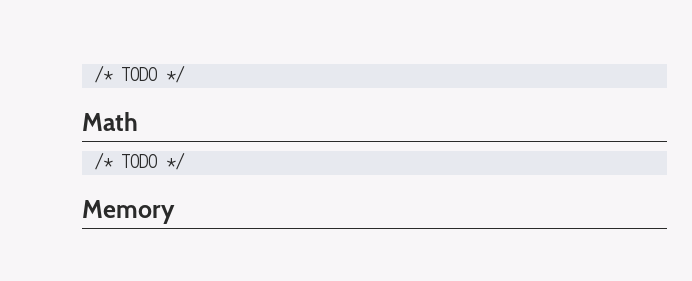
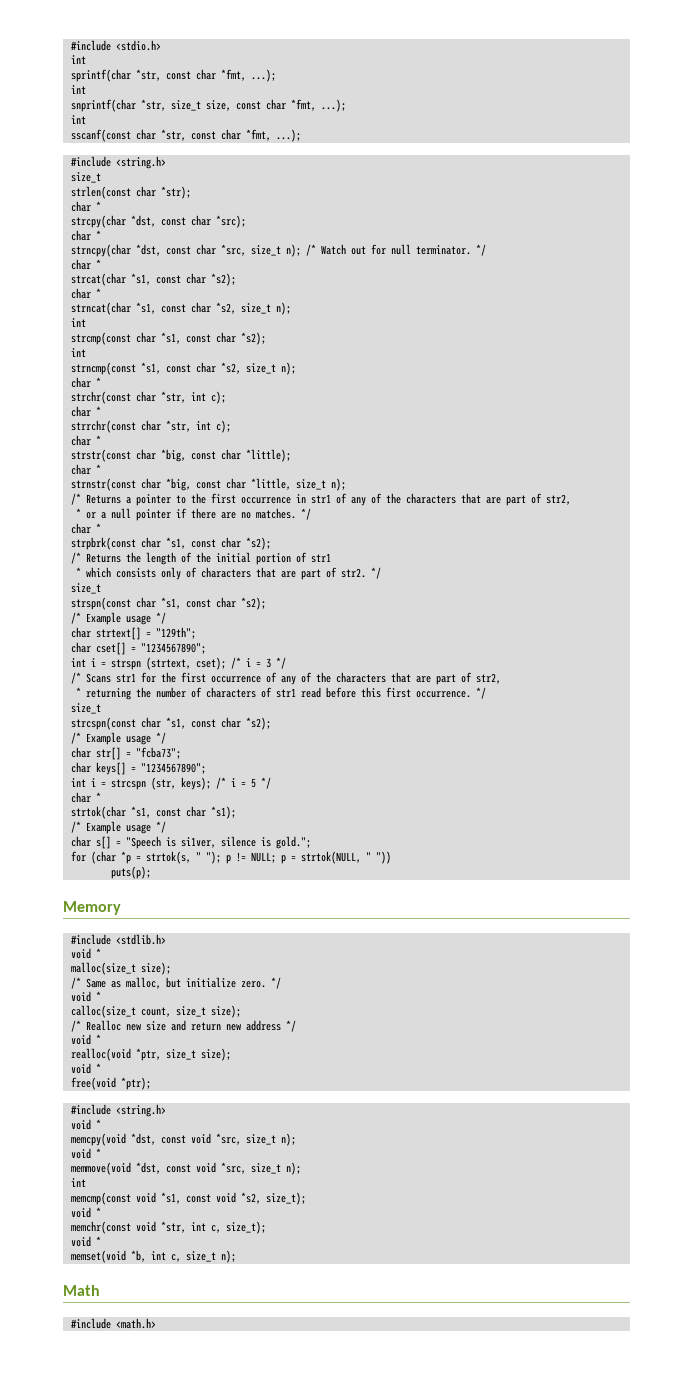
[94,65,186,83] [82,112,138,131] [94,152,186,170] [82,200,175,224] /* TODO */ // Math // /* TODO */ // Memory -> [70,40,161,51] [70,55,86,64] [70,69,276,82] [70,85,86,94] [70,99,346,112] [70,115,86,124] [70,129,301,142] [70,156,166,169] [70,172,101,183] [70,186,191,199] [70,201,101,212] [70,215,246,228] [70,230,101,241] [70,244,486,257] [70,259,101,270] [70,273,236,286] [70,288,101,299] [70,302,291,315] [70,318,86,327] [70,332,266,345] [70,348,86,357] [70,362,296,375] [70,377,101,388] [70,391,226,404] [70,406,101,417] [70,420,231,433] [70,435,101,446] [70,449,291,462] [70,464,101,475] [70,478,346,491] [70,493,571,506] [75,508,311,521] [70,523,101,534] [70,537,271,550] [70,552,331,565] [75,567,381,580] [70,583,101,594] [70,597,266,610] [70,612,166,625] [70,627,196,640] [70,642,206,655] [70,657,286,670] [70,672,501,685] [75,687,486,700] [70,703,101,714] [70,717,271,730] [70,732,166,745] [70,747,181,760] [70,762,206,775] [70,777,271,790] [70,792,101,803] [70,806,236,819] [70,821,166,834] [70,836,311,849] [70,851,391,864] [110,866,151,879] [63,901,121,915] [70,934,166,945] [70,948,101,959] [70,962,171,975] [70,977,281,989] [70,991,101,1002] [70,1005,241,1018] [70,1020,296,1032] [70,1034,101,1045] [70,1048,231,1061] [70,1063,101,1074] [70,1077,151,1090] [70,1104,166,1117] [70,1119,101,1130] [70,1133,296,1146] [70,1148,101,1159] [70,1162,301,1175] [70,1178,86,1187] [70,1192,306,1205] [70,1207,101,1218] [70,1221,266,1234] [70,1236,101,1247] [70,1250,236,1263] [63,1285,100,1296] [70,1318,156,1329] #include <stdio.h> // int // sprintf(char *str, const char *fmt, ...); // int // snprintf(char *str, size_t size, const char *fmt, ...); // int // sscanf(const char *str, const char *fmt, ...); // #include <string.h> // size_t // strlen(const char *str); // char * // strcpy(char *dst, const char *src); // char * // strncpy(char *dst, const char *src, size_t n); /* Watch out for null terminator. */ // char * // strcat(char *s1, const char *s2); // char * // strncat(char *s1, const char *s2, size_t n); // int // strcmp(const char *s1, const char *s2); // int // strncmp(const *s1, const char *s2, size_t n); // char * // strchr(const char *str, int c); // char * // strrchr(const char *str, int c); // char * // strstr(const char *big, const char *little); // char * // strnstr(const char *big, const char *little, size_t n); // /* Returns a pointer to the first occurrence in str1 of any of the characters that are part of str2, // * or a null pointer if there are no matches. */ // char * // strpbrk(const char *s1, const char *s2); // /* Returns the length of the initial portion of str1 // * which consists only of characters that are part of str2. */ // size_t // strspn(const char *s1, const char *s2); // /* Example usage */ // char strtext[] = "129th"; // char cset[] = "1234567890"; // int i = strspn (strtext, cset); /* i = 3 */ // /* Scans str1 for the first occurrence of any of the characters that are part of str2, // * returning the number of characters of str1 read before this first occurrence. */ // size_t // strcspn(const char *s1, const char *s2); // /* Example usage */ // char str[] = "fcba73"; // char keys[] = "1234567890"; // int i = strcspn (str, keys); /* i = 5 */ // char * // strtok(char *s1, const char *s1); // /* Example usage */ // char s[] = "Speech is si1ver, silence is gold."; // for (char *p = strtok(s, " "); p != NULL; p = strtok(NULL, " ")) // puts(p); // Memory // #include <stdlib.h> // void * // malloc(size_t size); // /* Same as malloc, but initialize zero. */ // void * // calloc(size_t count, size_t size); // /* Realloc new size and return new address */ // void * // realloc(void *ptr, size_t size); // void * // free(void *ptr); // #include <string.h> // void * // memcpy(void *dst, const void *src, size_t n); // void * // memmove(void *dst, const void *src, size_t n); // int // memcmp(const void *s1, const void *s2, size_t); // void * // memchr(const void *str, int c, size_t); // void * // memset(void *b, int c, size_t n); // Math // #include <math.h>

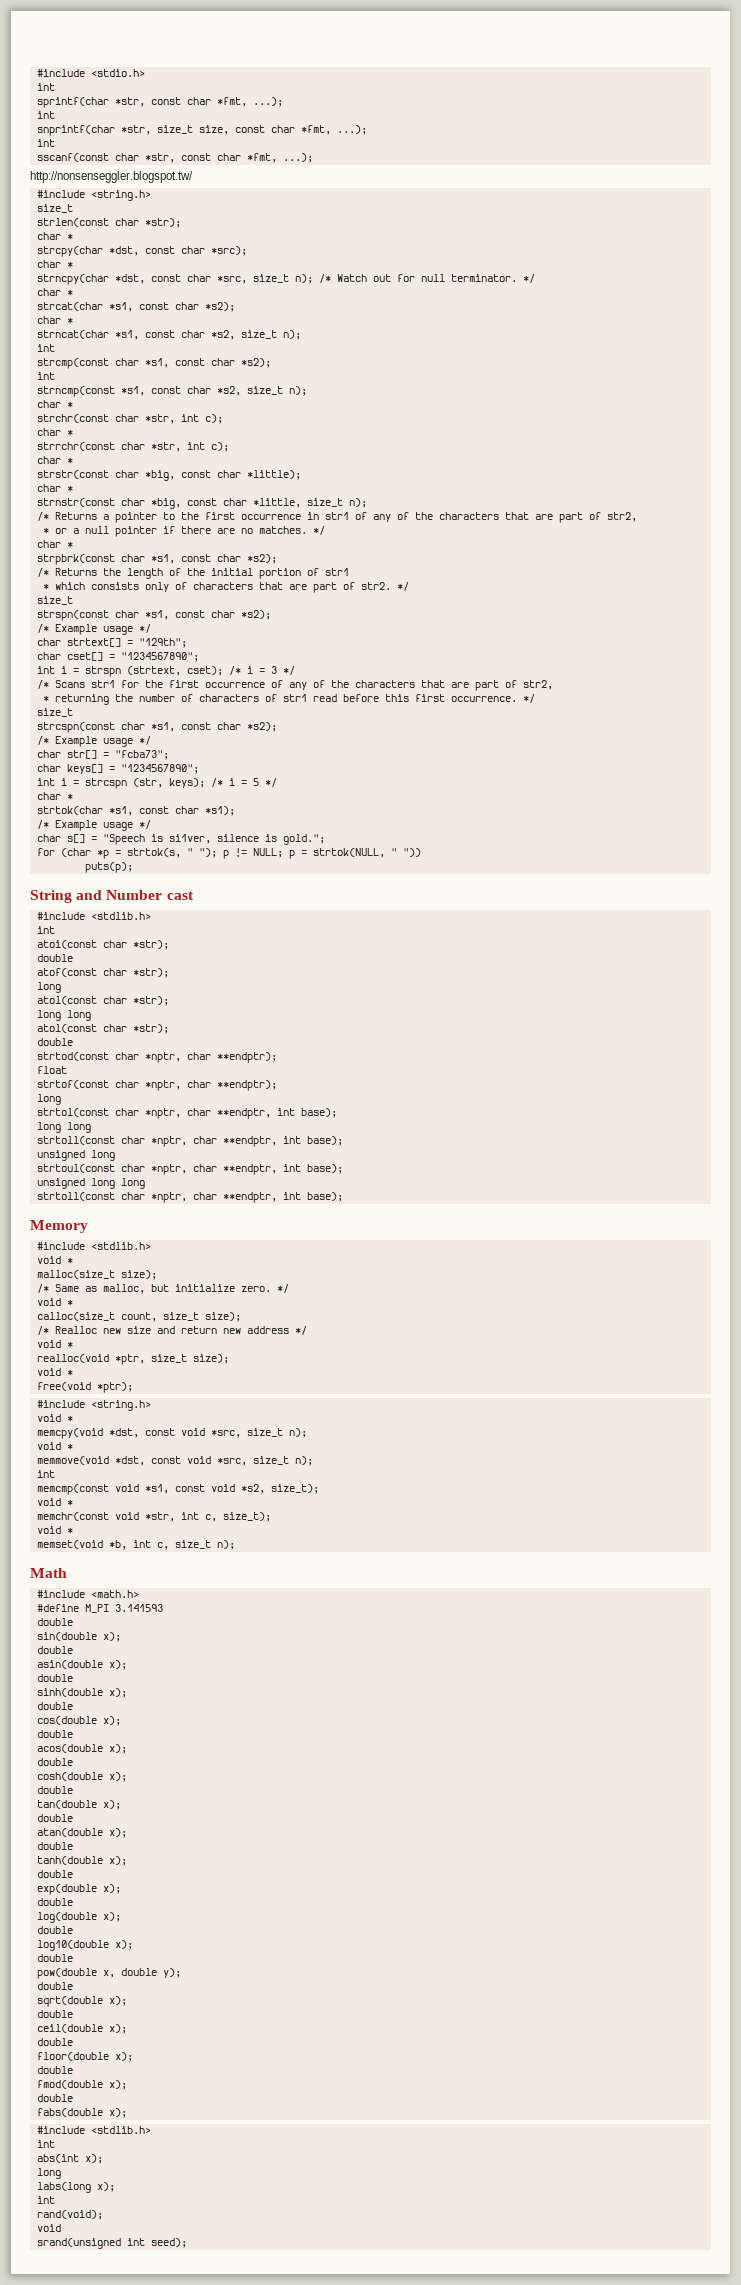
(301, 135) none -> [30,171,193,183] // http://nonsenseggler.blogspot.tw/
(151, 872) none -> [30,890,194,903] [36,912,151,920] [36,926,55,934] [36,940,169,950] [36,954,73,962] [36,968,169,978] [36,982,61,993] [36,996,169,1006] [36,1010,91,1021] [36,1024,169,1034] [36,1038,73,1046] [36,1052,277,1063] [36,1066,67,1074] [36,1080,277,1091] [36,1094,61,1105] [36,1108,337,1119] [36,1122,91,1133] [36,1136,343,1147] [36,1150,115,1161] [36,1164,343,1175] [36,1178,145,1189] [36,1192,343,1203] // String and Number cast // #include <stdlib.h> // int // atoi(const char *str); // double // atof(const char *str); // long // atol(const char *str); // long long // atol(const char *str); // double // strtod(const char *nptr, char **endptr); // float // strtof(const char *nptr, char **endptr); // long // strtol(const char *nptr, char **endptr, int base); // long long // strtoll(const char *nptr, char **endptr, int base); // unsigned long // strtoul(const char *nptr, char **endptr, int base); // unsigned long long // strtoll(const char *nptr, char **endptr, int base);
(156, 1323) none -> [36,1604,163,1613] [36,1618,73,1626] [36,1632,121,1642] [36,1646,73,1654] [36,1660,127,1670] [36,1674,73,1682] [36,1688,127,1698] [36,1702,73,1710] [36,1716,121,1726] [36,1730,73,1738] [36,1744,127,1754] [36,1758,73,1766] [36,1772,127,1782] [36,1786,73,1794] [36,1800,121,1810] [36,1814,73,1822] [36,1828,127,1838] [36,1842,73,1850] [36,1856,127,1866] [36,1870,73,1878] [36,1884,121,1895] [36,1898,73,1906] [36,1912,121,1923] [36,1926,73,1934] [36,1940,133,1951] [36,1954,73,1962] [36,1968,181,1979] [36,1982,73,1990] [36,1996,127,2007] [36,2010,73,2018] [36,2024,127,2034] [36,2038,73,2046] [36,2052,133,2062] [36,2066,73,2074] [36,2080,127,2090] [36,2094,73,2102] [36,2108,127,2118] [36,2126,151,2134] [36,2140,55,2148] [36,2154,103,2164] [36,2168,61,2179] [36,2182,115,2193] [36,2196,55,2204] [36,2210,103,2220] [36,2224,61,2232] [36,2238,187,2249] // #define M_PI 3.141593 // double // sin(double x); // double // asin(double x); // double // sinh(double x); // double // cos(double x); // double // acos(double x); // double // cosh(double x); // double // tan(double x); // double // atan(double x); // double // tanh(double x); // double // exp(double x); // double // log(double x); // double // log10(double x); // double // pow(double x, double y); // double // sqrt(double x); // double // ceil(double x); // double // floor(double x); // double // fmod(double x); // double // fabs(double x); // #include <stdlib.h> // int // abs(int x); // long // labs(long x); // int // rand(void); // void // srand(unsigned int seed);

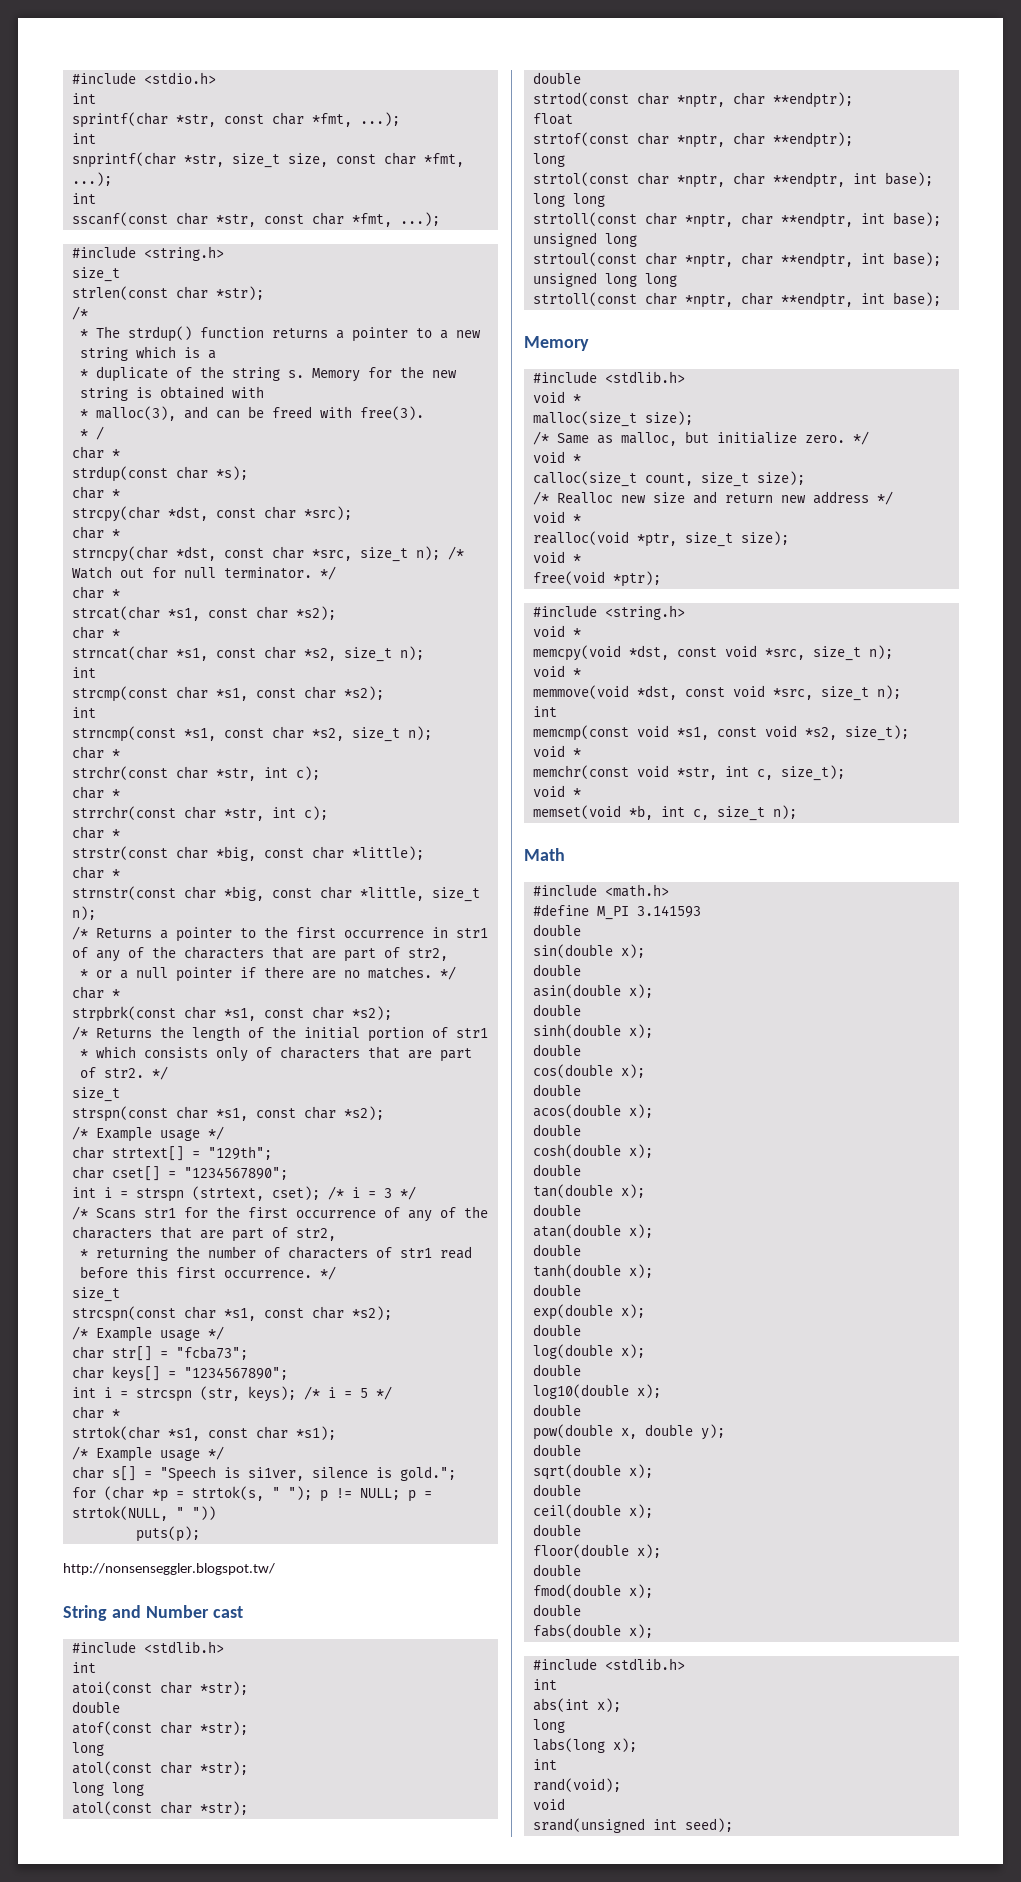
[30,171,193,183] // http://nonsenseggler.blogspot.tw/ -> (440, 219) none
(181, 223) none -> [71,306,88,320] [79,326,481,342] [79,346,216,361] [79,366,457,382] [79,386,264,401] [79,406,424,421] [79,426,104,440] [71,446,120,459] [71,466,248,482] // /* // * The strdup() function returns a pointer to a new string which is a // * duplicate of the string s. Memory for the new string is obtained with // * malloc(3), and can be freed with free(3). // * / // char * // strdup(const char *s);
(133, 867) none -> [63,1563,275,1575] // http://nonsenseggler.blogspot.tw/

